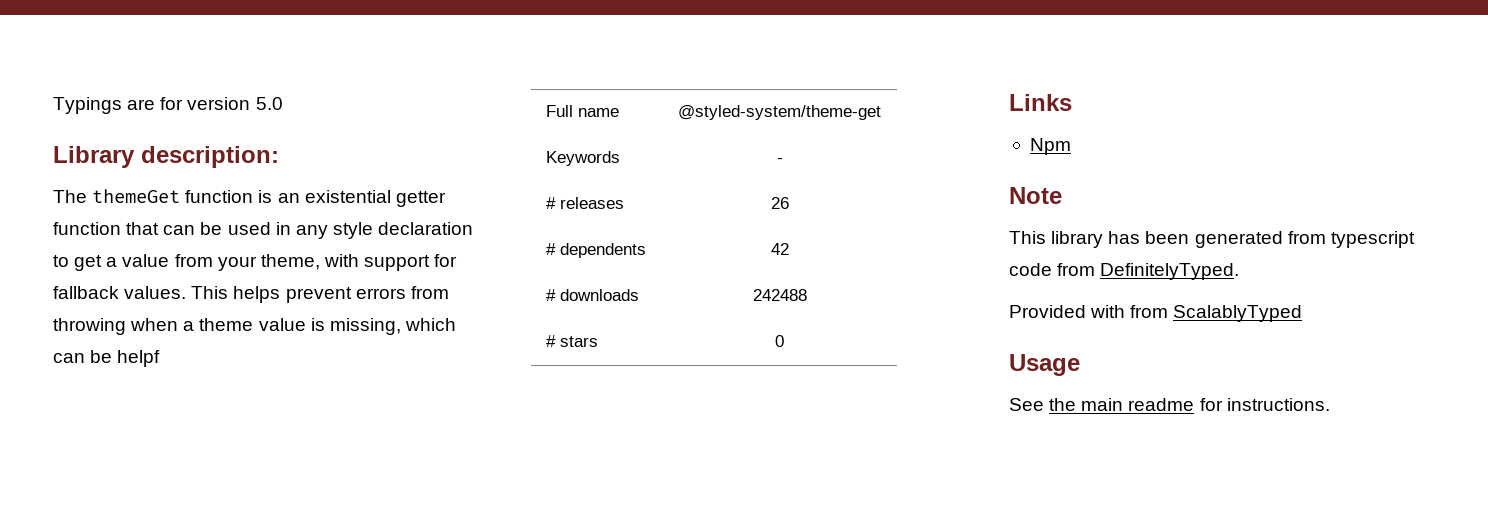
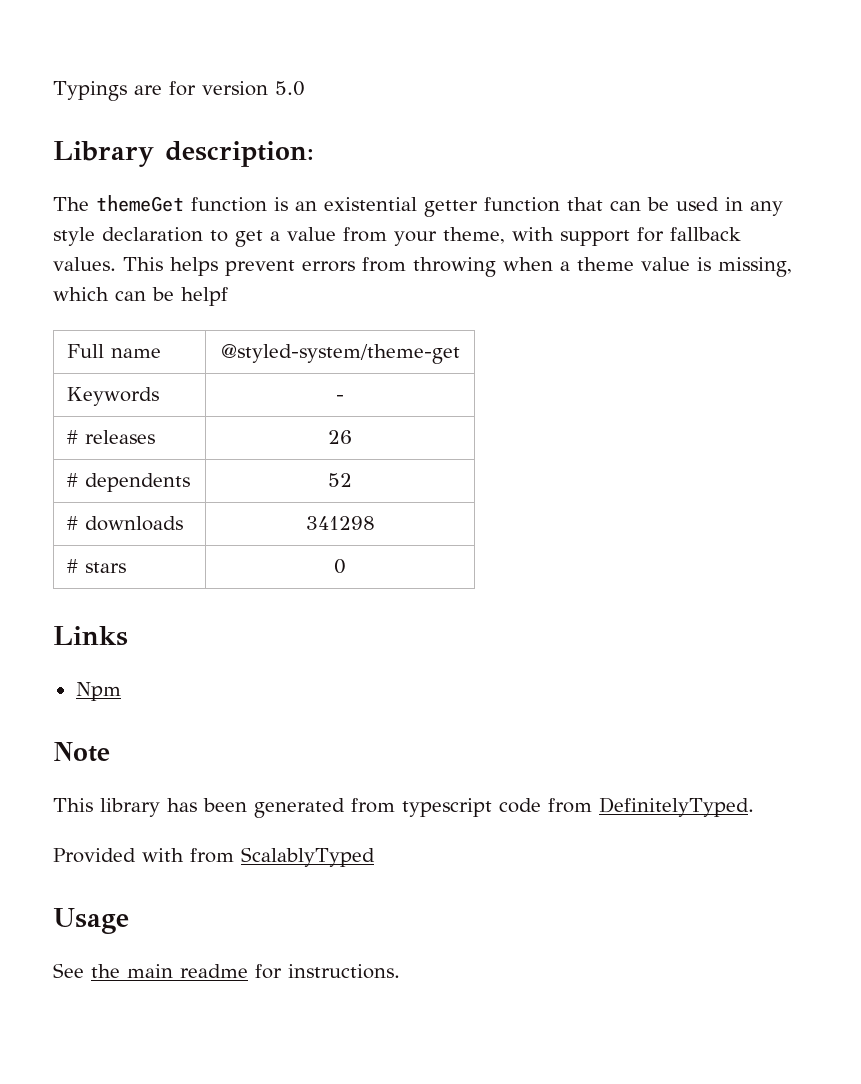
[770,243,789,255] 42 -> [328,473,352,487] 52
[752,289,807,301] 242488 -> [305,516,375,530] 341298

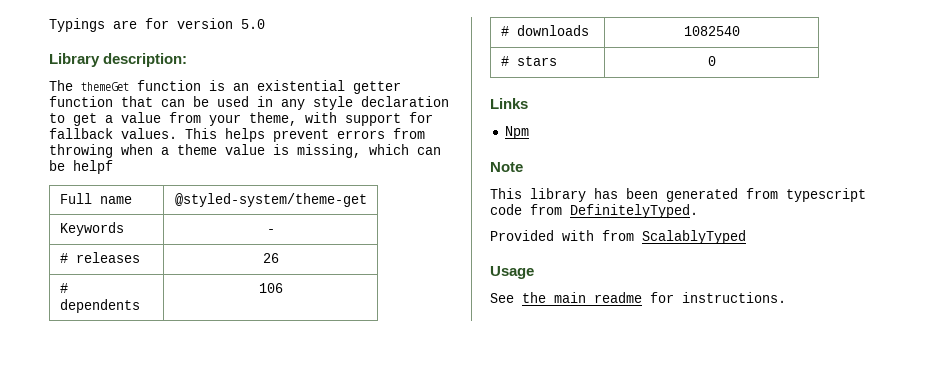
[328,473,352,487] 52 -> [258,283,283,293] 106
[305,516,375,530] 341298 -> [683,26,740,36] 1082540

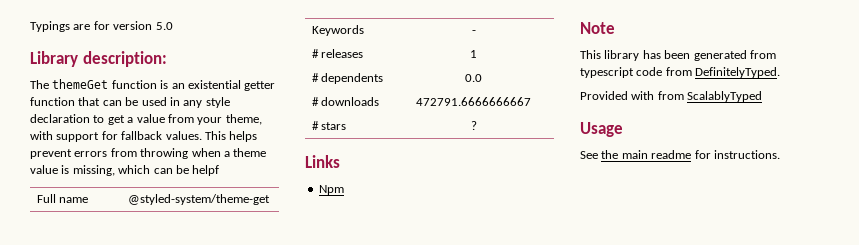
[262,253,279,263] 26 -> [470,50,477,58] 1
[258,283,283,293] 106 -> [465,74,482,82] 0.0
[683,26,740,36] 1082540 -> [416,97,531,106] 472791.6666666667
[707,56,716,66] 0 -> [470,121,477,130] ?

